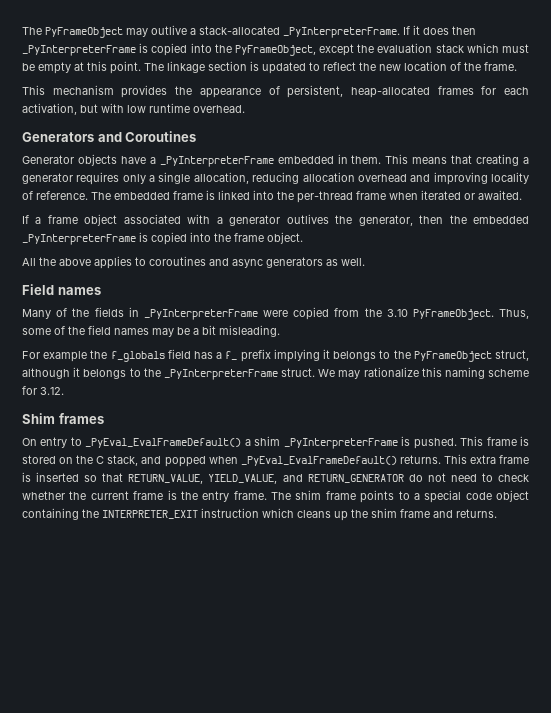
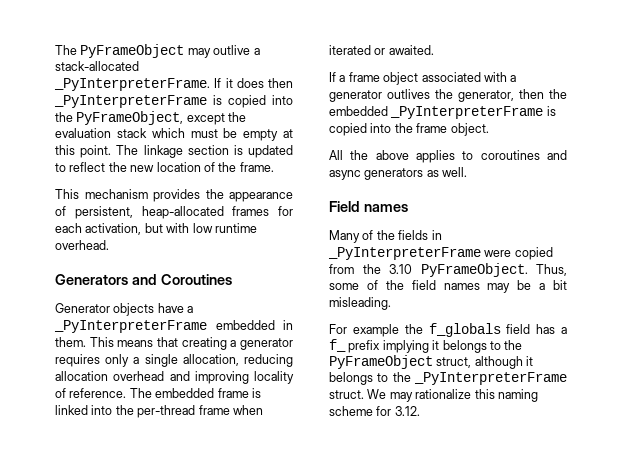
[22,413,104,424] [22,436,529,449] [22,454,529,467] [22,472,529,484] [22,490,529,503] [22,508,497,521] // Shim frames // On entry to _PyEval_EvalFrameDefault() a shim _PyInterpreterFrame is pushed. This frame is stored on the C stack, and popped when _PyEval_EvalFrameDefault() returns. This extra frame is inserted so that RETURN_VALUE, YIELD_VALUE, and RETURN_GENERATOR do not need to check whether the current frame is the entry frame. The shim frame points to a special code object containing the INTERPRETER_EXIT instruction which cleans up the shim frame and returns. -> (420, 411) none

